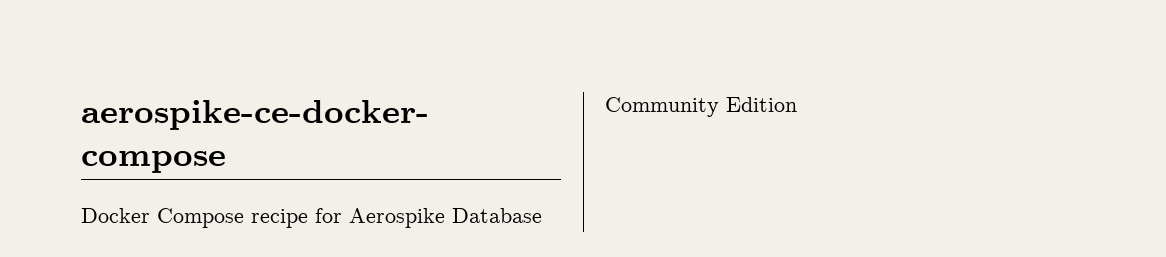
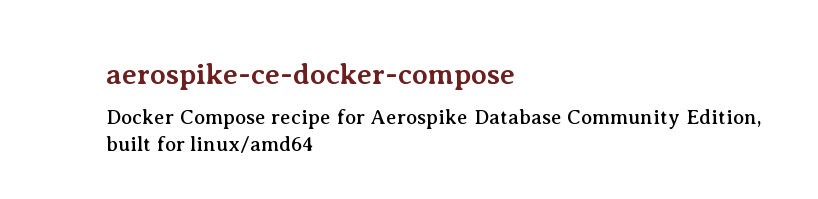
[726,97,797,112] Edition -> [685,109,761,127] [106,136,315,153] Edition, built for linux/amd64

